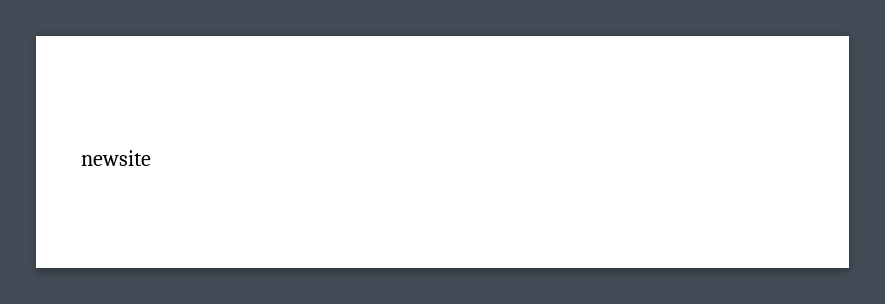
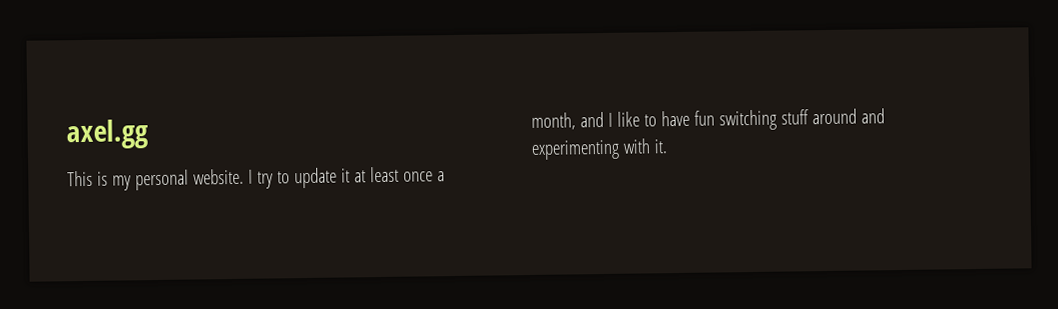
[81,150,151,166] newsite -> [66,119,148,150] [67,166,445,191] [531,108,885,131] [531,138,667,160] axel.gg // This is my personal website. I try to update it at least once a month, and I like to have fun switching stuff around and experimenting with it.

